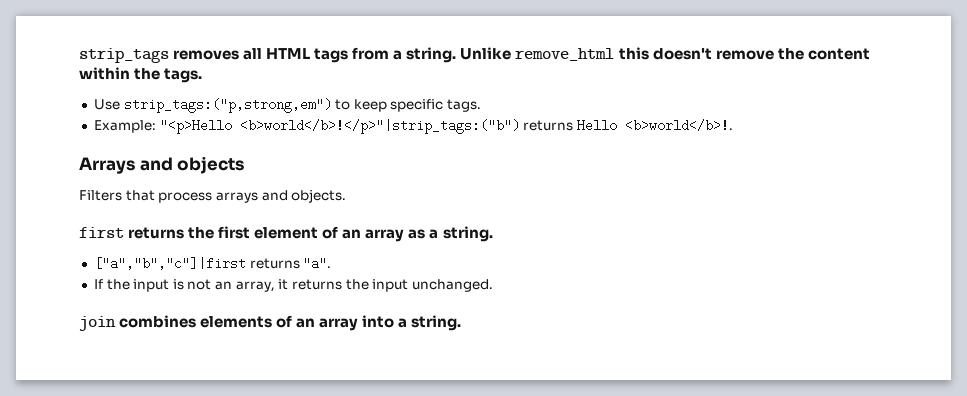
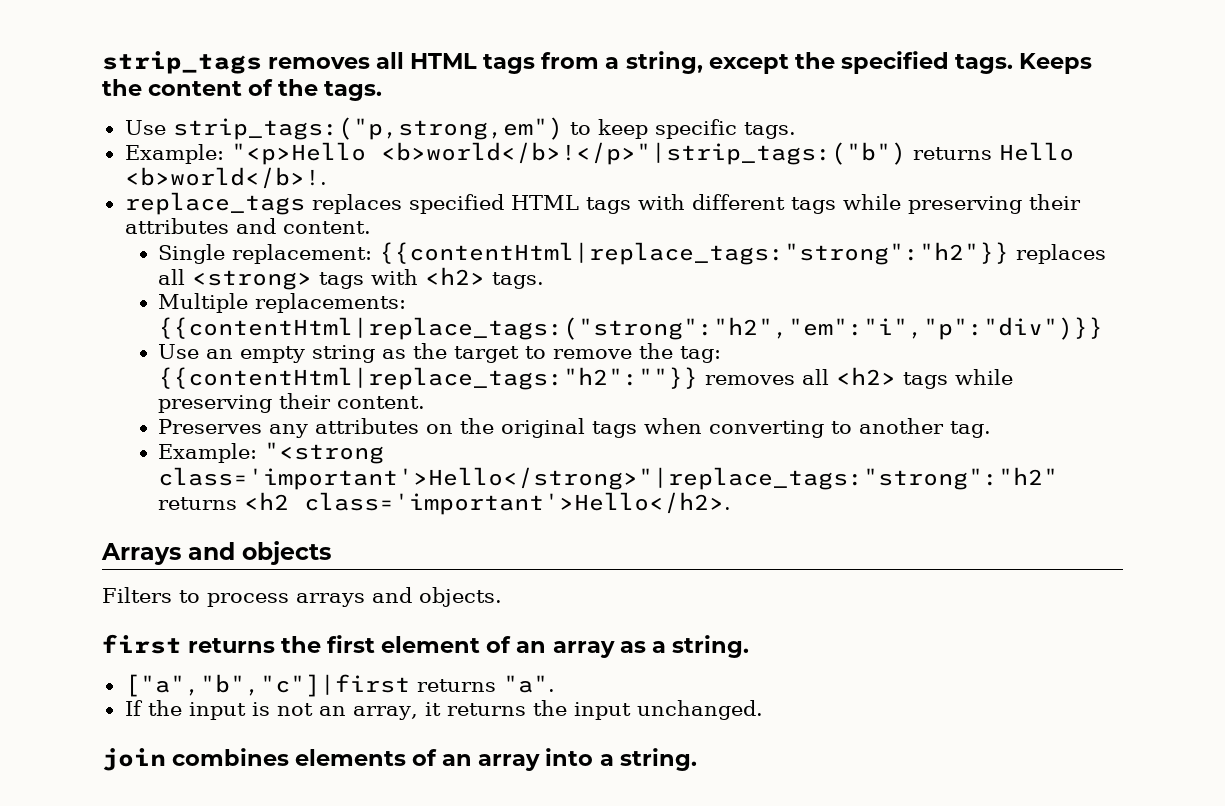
[406,47,774,63] string. Unlike remove_html this doesn't remove -> [625,51,1092,74] string, except the specified tags. Keeps
[79,67,130,80] within -> [248,79,274,96] of
(733, 125) none -> [124,192,1081,215] [124,218,371,234] [158,242,1107,265] [158,267,545,290] [158,293,407,313] [158,317,1104,340] [158,343,722,363] [158,367,1014,390] [158,393,426,413] [158,418,992,438] [158,442,385,464] [158,467,1059,490] [158,492,732,515] // replace_tags replaces specified HTML tags with different tags while preserving their attributes and content. // Single replacement: {{contentHtml|replace_tags:"strong":"h2"}} replaces all <strong> tags with <h2> tags. // Multiple replacements: {{contentHtml|replace_tags:("strong":"h2","em":"i","p":"div")}} // Use an empty string as the target to remove the tag: {{contentHtml|replace_tags:"h2":""}} removes all <h2> tags while preserving their content. // Preserves any attributes on the original tags when converting to another tag. // Example: "<strong class='important'>Hello</strong>"|replace_tags:"strong":"h2" returns <h2 class='important'>Hello</h2>.
[125,190,155,201] that -> [179,590,200,603] to

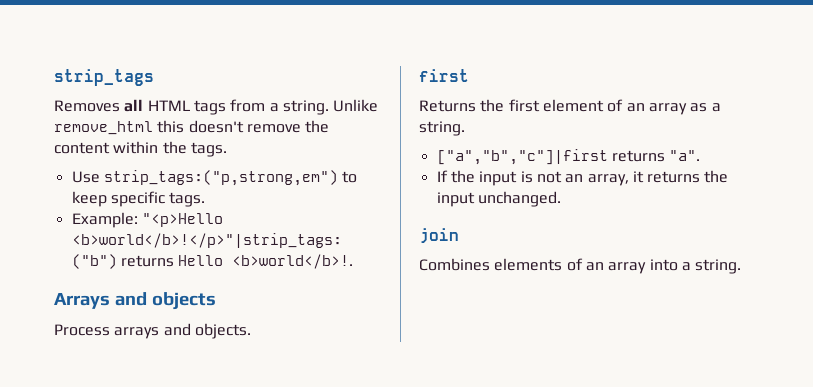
[268,57,371,69] removes -> [54,100,120,112] // Removes
[625,51,1092,74] string, except the specified tags. Keeps -> [282,99,379,115] [54,120,301,135] string. Unlike remove_html this doesn't remove
[248,79,274,96] of -> [113,141,159,154] within
[124,192,1081,215] [124,218,371,234] [158,242,1107,265] [158,267,545,290] [158,293,407,313] [158,317,1104,340] [158,343,722,363] [158,367,1014,390] [158,393,426,413] [158,418,992,438] [158,442,385,464] [158,467,1059,490] [158,492,732,515] // replace_tags replaces specified HTML tags with different tags while preserving their attributes and content. // Single replacement: {{contentHtml|replace_tags:"strong":"h2"}} replaces all <strong> tags with <h2> tags. // Multiple replacements: {{contentHtml|replace_tags:("strong":"h2","em":"i","p":"div")}} // Use an empty string as the target to remove the tag: {{contentHtml|replace_tags:"h2":""}} removes all <h2> tags while preserving their content. // Preserves any attributes on the original tags when converting to another tag. // Example: "<strong class='important'>Hello</strong>"|replace_tags:"strong":"h2" returns <h2 class='important'>Hello</h2>. -> (354, 261) none
[102,587,289,607] Filters to process -> [54,324,110,336] Process
[188,638,276,653] returns -> [419,100,476,112] // Returns
[172,748,290,766] combines -> [419,258,490,271] // Combines

